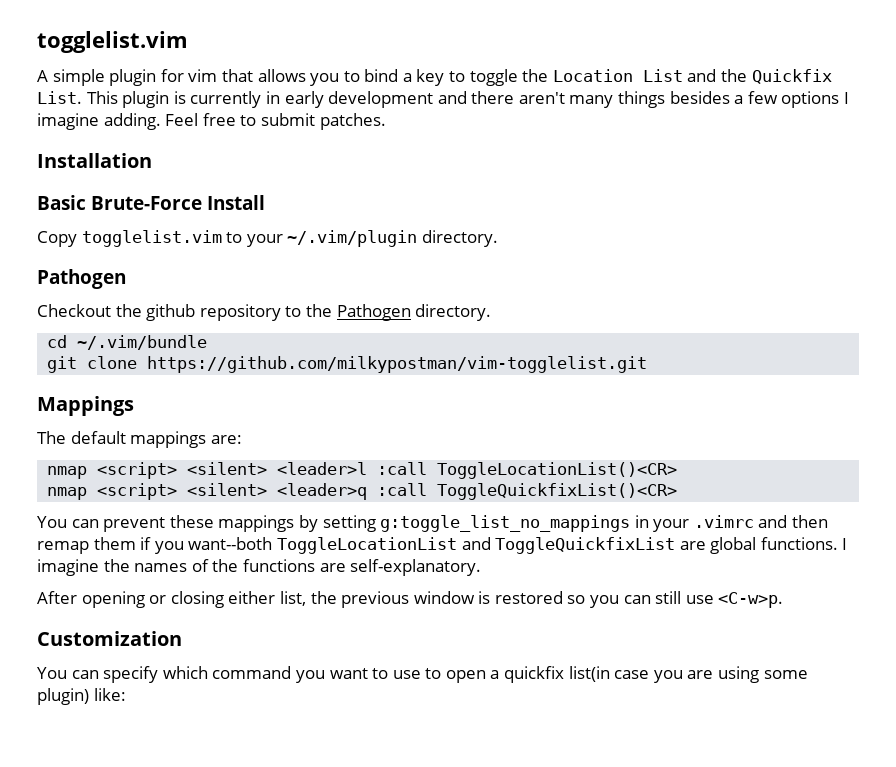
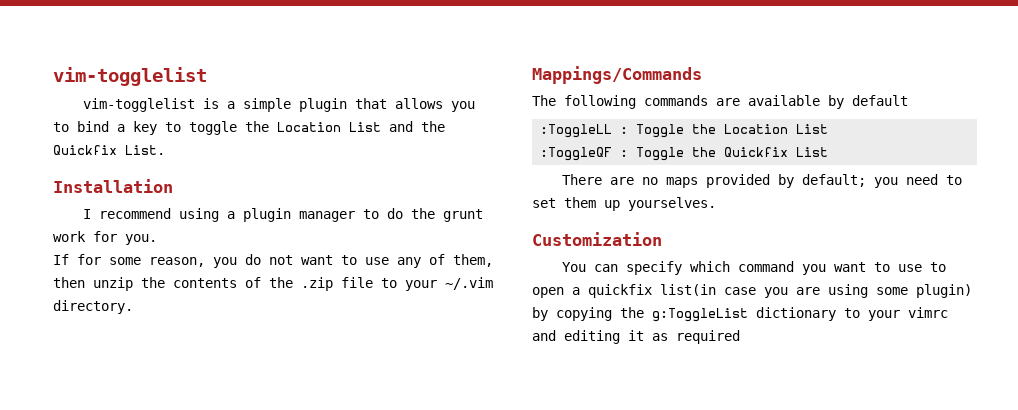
[37,31,188,53] [37,69,218,86] togglelist.vim // A simple plugin for vim -> [53,67,207,86] [82,98,347,112] vim-togglelist // vim-togglelist is a simple plugin
[86,91,850,108] [37,113,386,130] [37,153,152,168] [37,195,265,210] [37,230,498,247] [37,269,126,289] [37,304,492,321] [47,335,208,350] [47,356,648,373] [37,396,134,416] [37,431,242,448] [47,462,678,479] [47,483,678,500] [37,515,829,532] [37,537,848,554] [37,559,482,576] [37,591,784,608] This plugin is currently in early development and there aren't many things besides a few options I imagine adding. Feel free to submit patches. // Installation // Basic Brute-Force Install // Copy togglelist.vim to your ~/.vim/plugin directory. // Pathogen // Checkout the github repository to the Pathogen directory. // cd ~/.vim/bundle // git clone https://github.com/milkypostman/vim-togglelist.git // Mappings // The default mappings are: // nmap <script> <silent> <leader>l :call ToggleLocationList()<CR> // nmap <script> <silent> <leader>q :call ToggleQuickfixList()<CR> // You can prevent these mappings by setting g:toggle_list_no_mappings in your .vimrc and then remap them if you want--both ToggleLocationList and ToggleQuickfixList are global functions. I imagine the names of the functions are self-explanatory. // After opening or closing either list, the previous window is restored so you can still use <C-w>p. -> [53,179,173,193] [82,208,483,222] [53,231,157,245] [53,254,493,268] [53,277,493,291] [53,300,133,314] [532,66,702,84] [532,95,908,109] [540,124,829,138] [540,147,829,161] [561,174,962,188] [532,197,716,211] // Installation // I recommend using a plugin manager to do the grunt work for you. // If for some reason, you do not want to use any of them, then unzip the contents of the .zip file to your ~/.vim directory. // Mappings/Commands // The following commands are available by default // :ToggleLL : Toggle the Location List // :ToggleQF : Toggle the Quickfix List // There are no maps provided by default; you need to set them up yourselves.
[93,688,126,701] like: -> [532,307,948,322] [532,330,740,344] by copying the g:ToggleList dictionary to your vimrc and editing it as required

